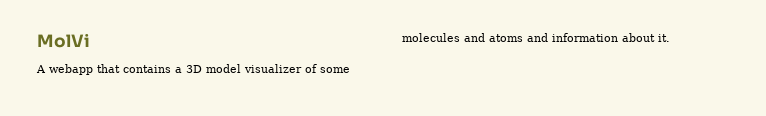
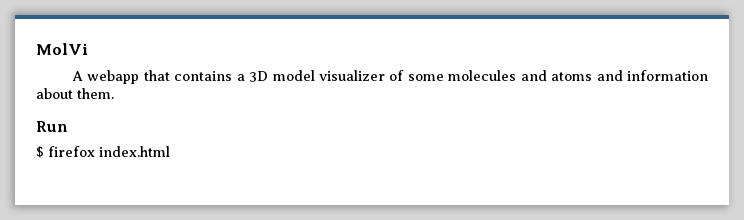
[658,34,670,42] it. -> [77,88,114,99] [36,121,68,132] [36,146,170,158] them. // Run // $ firefox index.html

